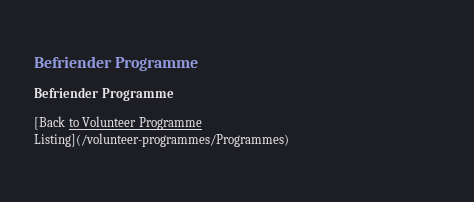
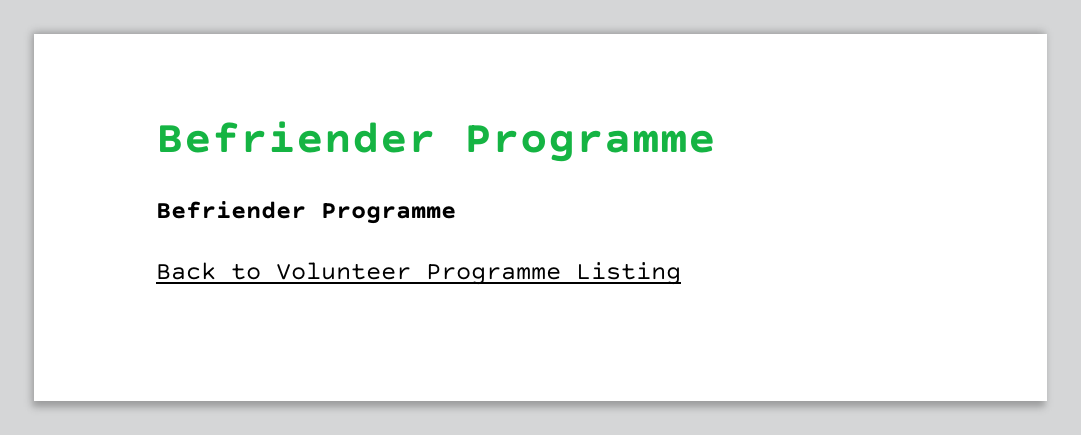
[34,116,65,130] [Back -> [156,262,216,280] Back
[34,133,289,147] Listing](/volunteer-programmes/Programmes) -> [576,262,681,285] Listing

